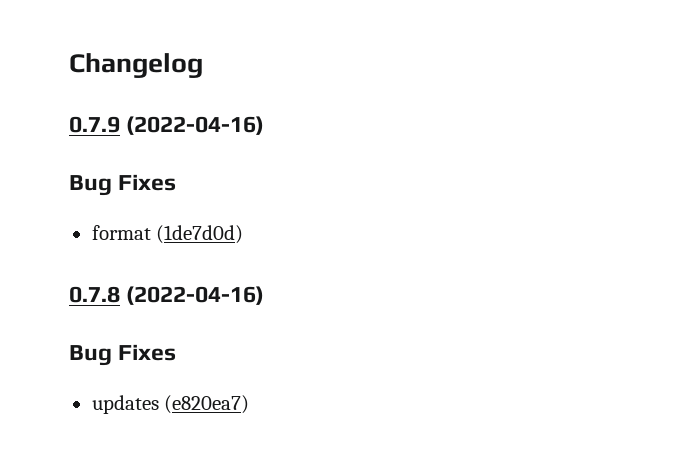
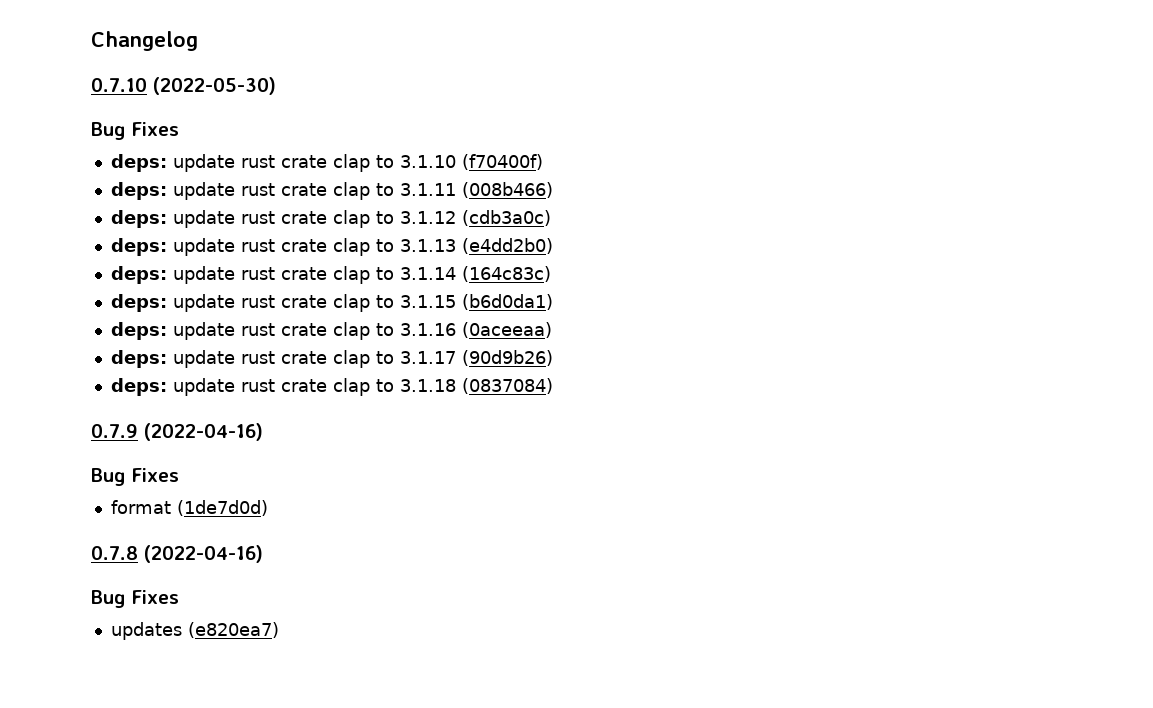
(203, 65) none -> [91,77,276,95] [91,122,179,140] [110,154,543,172] [110,182,553,200] [110,210,551,228] [110,238,553,256] [110,266,551,284] [110,294,553,312] [110,322,552,340] [110,350,553,368] [110,378,553,396] // 0.7.10 (2022-05-30) // Bug Fixes // deps: update rust crate clap to 3.1.10 (f70400f) // deps: update rust crate clap to 3.1.11 (008b466) // deps: update rust crate clap to 3.1.12 (cdb3a0c) // deps: update rust crate clap to 3.1.13 (e4dd2b0) // deps: update rust crate clap to 3.1.14 (164c83c) // deps: update rust crate clap to 3.1.15 (b6d0da1) // deps: update rust crate clap to 3.1.16 (0aceeaa) // deps: update rust crate clap to 3.1.17 (90d9b26) // deps: update rust crate clap to 3.1.18 (0837084)

